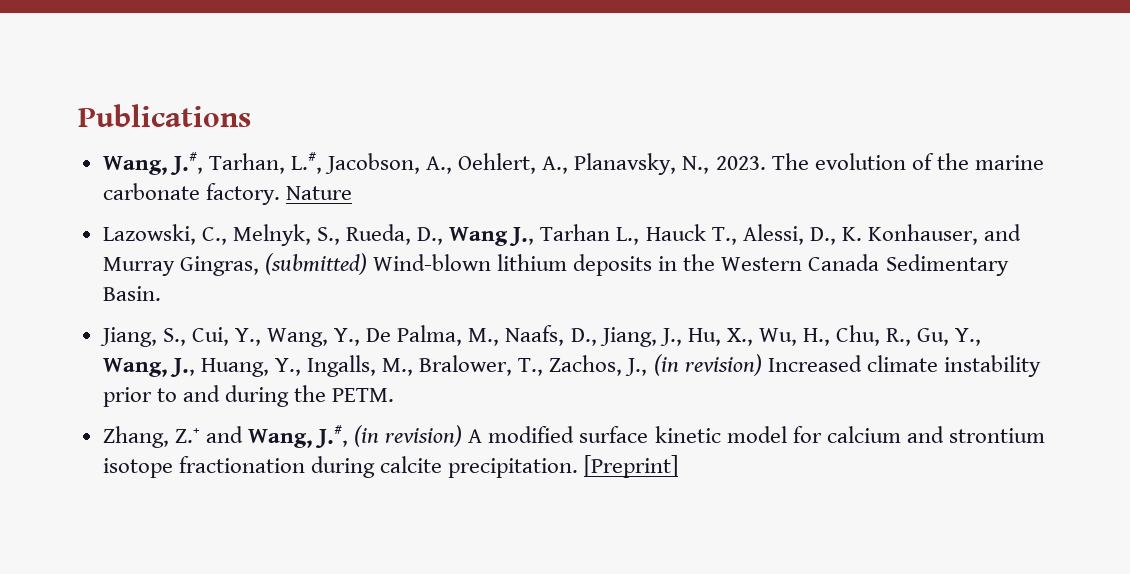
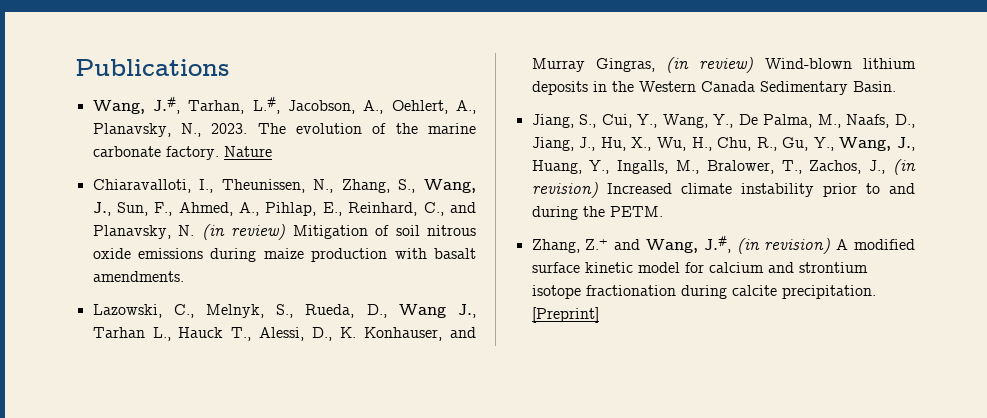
(352, 193) none -> [92,179,476,193] [92,202,477,216] [92,224,476,240] [92,248,476,262] [92,271,184,282] // Chiaravalloti, I., Theunissen, N., Zhang, S., Wang, J., Sun, F., Ahmed, A., Pihlap, E., Reinhard, C., and Planavsky, N. (in review) Mitigation of soil nitrous oxide emissions during maize production with basalt amendments.
[264,253,367,275] (submitted) -> [666,57,754,73] (in review)

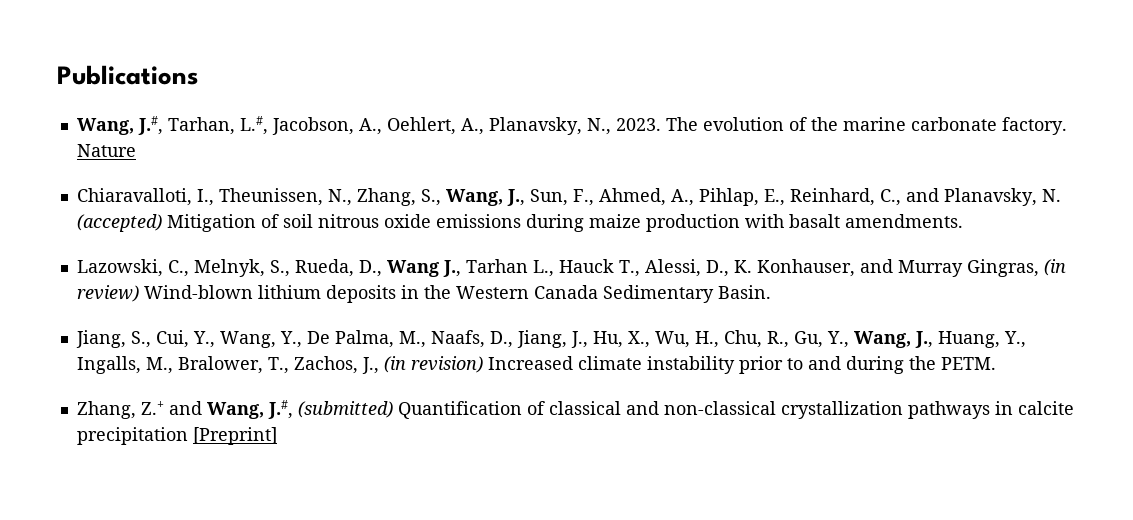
[201,224,286,240] (in review) -> [76,214,162,232] (accepted)
[736,238,915,254] [531,262,868,273] [531,285,876,299] (in revision) A modified surface kinetic model for calcium and strontium isotope fractionation during calcite precipitation. -> [297,401,1074,419] [76,427,188,445] (submitted) Quantification of classical and non-classical crystallization pathways in calcite precipitation

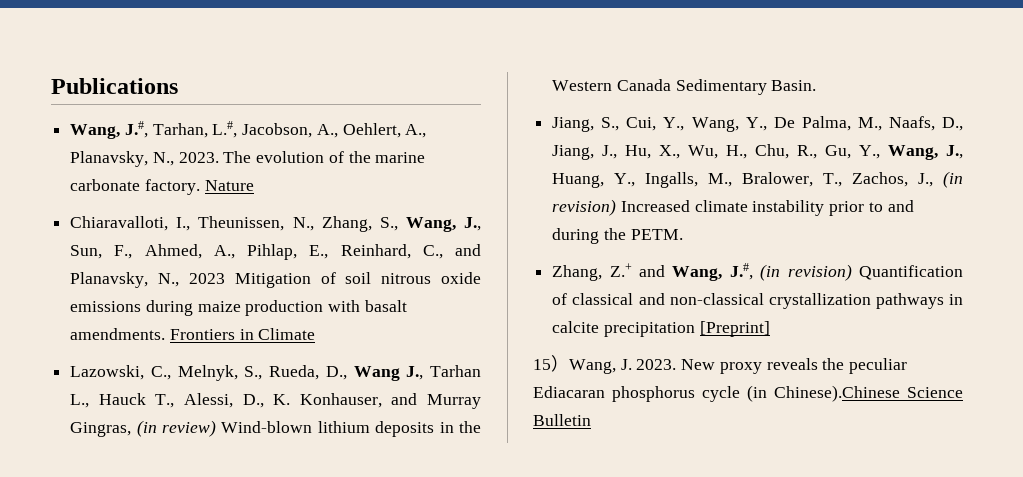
[1041,189,1061,202] [76,214,162,232] N. (accepted) -> [158,273,225,287] N., 2023
(963, 221) none -> [169,328,316,340] Frontiers in Climate
[297,401,393,418] (submitted) -> [760,264,852,281] (in revision)
(277, 436) none -> [533,355,908,374] [533,385,963,402] [533,414,591,426] // 15）Wang, J. 2023. New proxy reveals the peculiar Ediacaran phosphorus cycle (in Chinese).Chinese Science Bulletin

